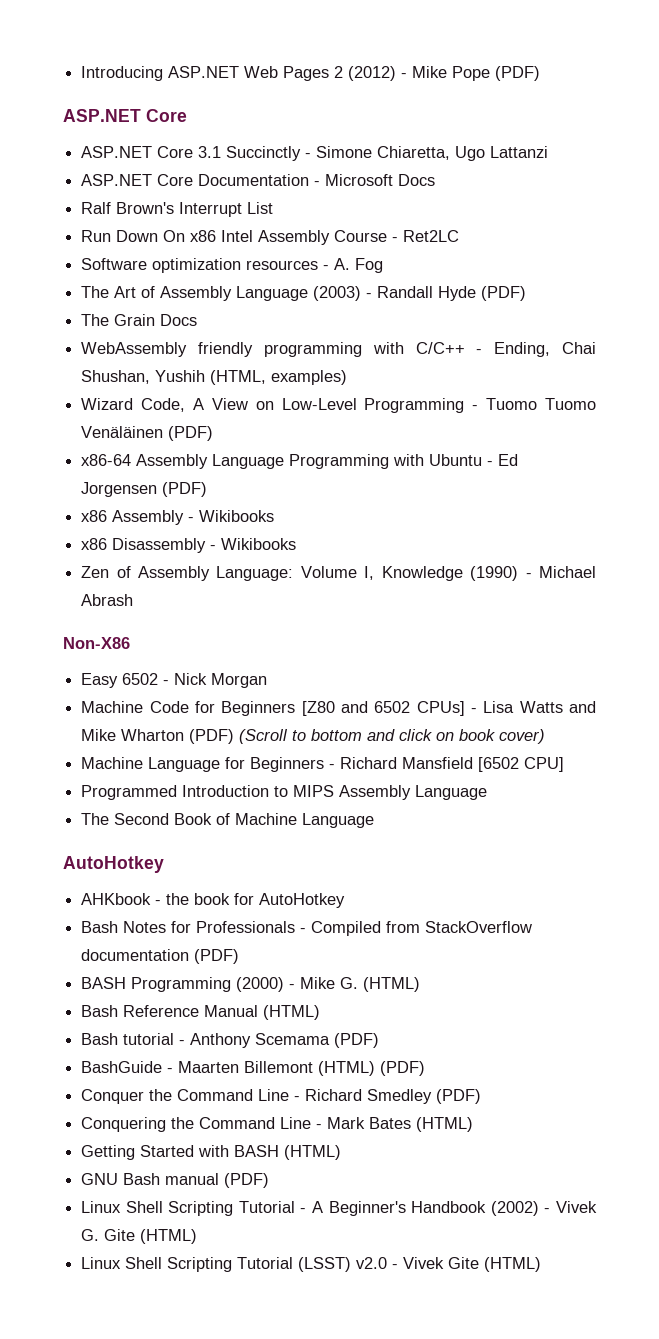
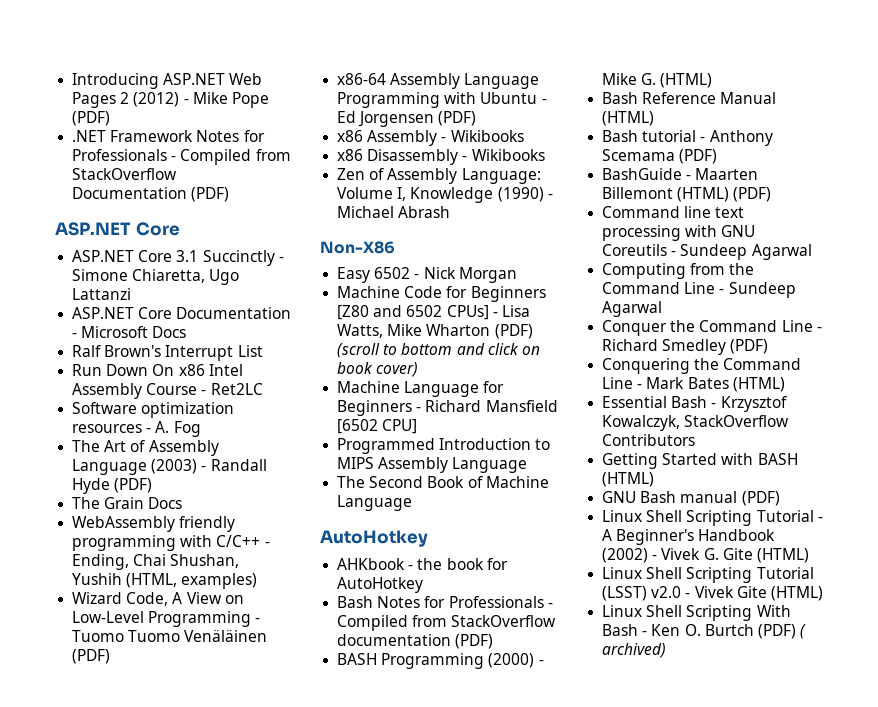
(541, 73) none -> [72,130,265,142] [72,149,291,165] [72,168,178,180] [72,187,230,202] // .NET Framework Notes for Professionals - Compiled from StackOverflow Documentation (PDF)
[519,701,597,713] Watts and -> [337,324,384,338] Watts,
[239,729,289,744] (Scroll -> [337,343,381,358] (scroll
(426, 1068) none -> [602,206,745,218] [602,225,756,241] [602,244,812,260] [602,263,755,279] [602,282,796,298] [602,301,663,317] // Command line text processing with GNU Coreutils - Sundeep Agarwal // Computing from the Command Line - Sundeep Agarwal
(474, 1124) none -> [602,396,787,412] [602,415,790,431] [602,434,696,446] // Essential Bash - Krzysztof Kowalczyk, StackOverflow Contributors
(542, 1264) none -> [602,605,791,621] [602,624,807,639] [602,643,667,658] // Linux Shell Scripting With Bash - Ken O. Burtch (PDF) ( archived)

